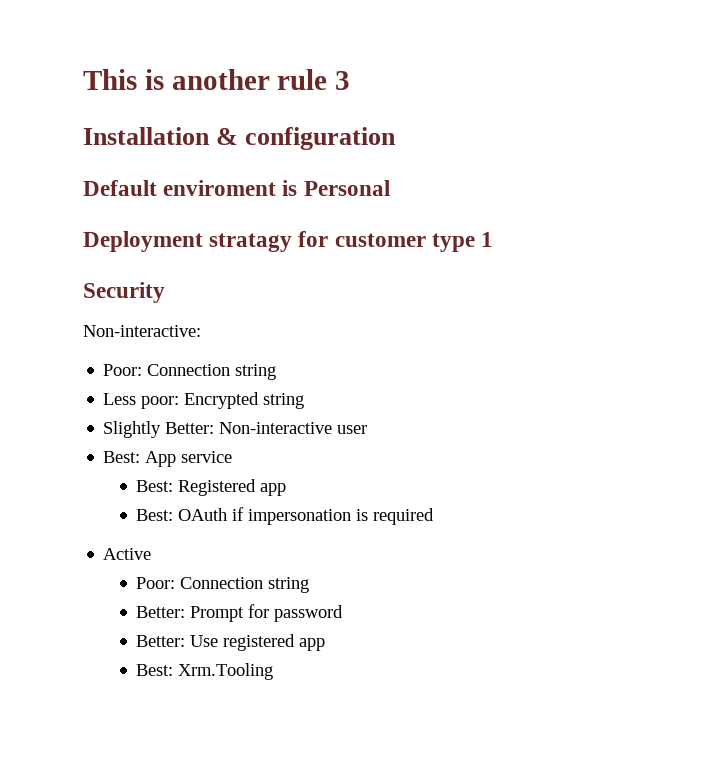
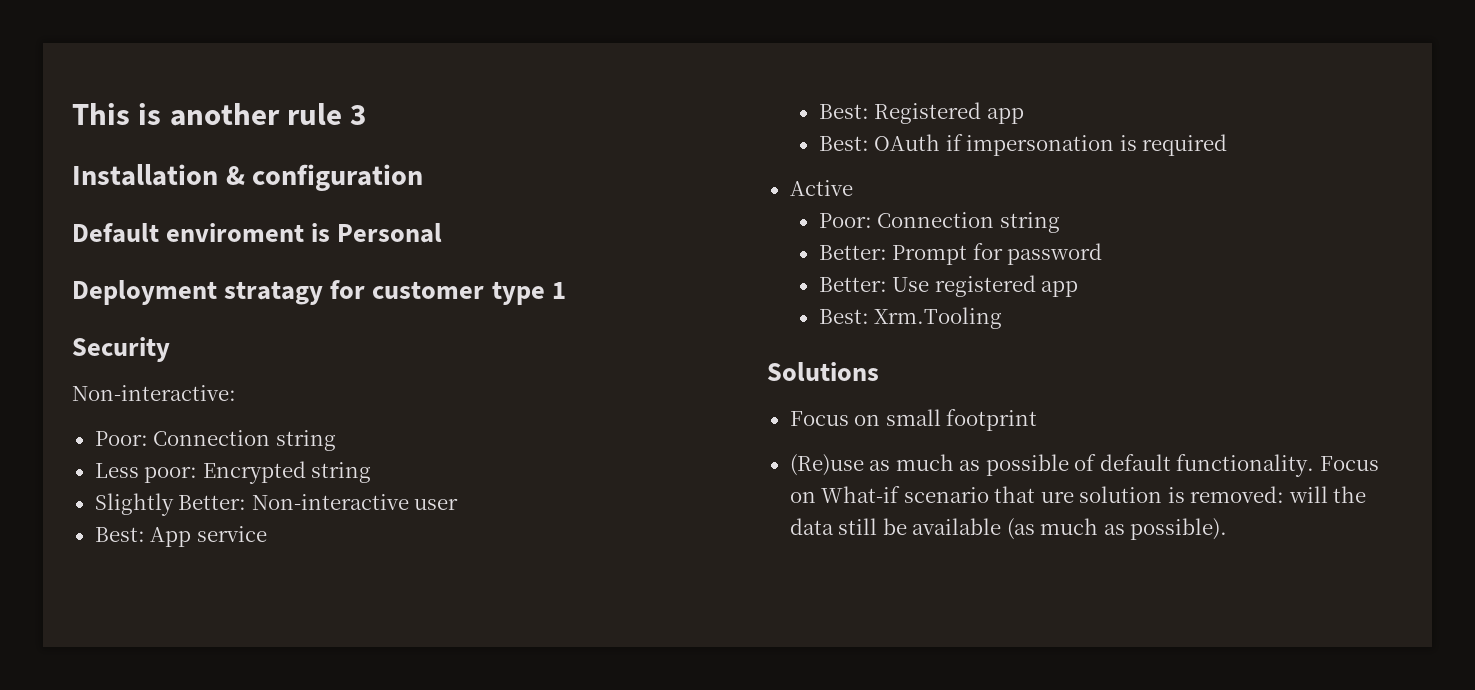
(274, 671) none -> [767,362,879,381] [789,409,1038,431] [789,454,1379,477] [789,486,1367,503] [789,518,1228,540] // Solutions // Focus on small footprint // (Re)use as much as possible of default functionality. Focus on What-if scenario that ure solution is removed: will the data still be available (as much as possible).

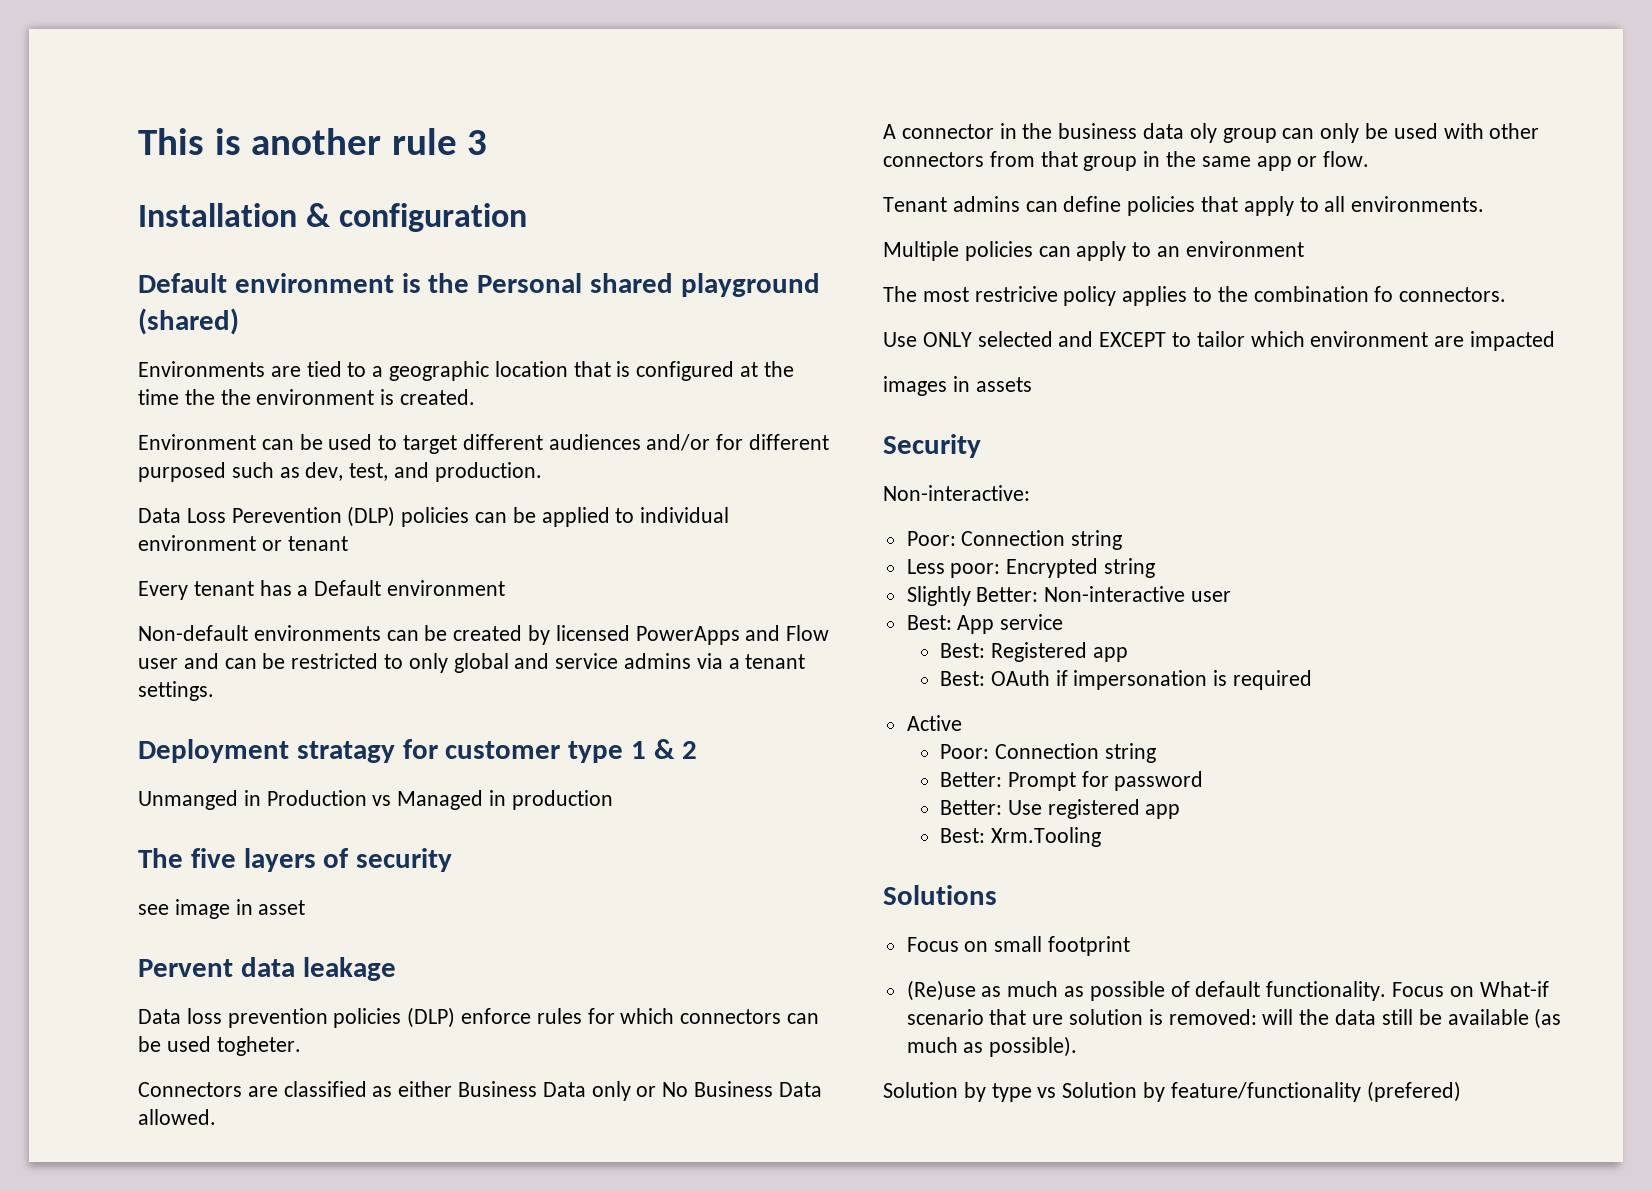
[166,223,443,243] enviroment is Personal -> [234,273,820,297] [138,308,239,335] [138,361,794,381] [138,389,476,405] [138,434,830,454] [138,462,542,482] [138,506,730,527] [138,535,348,551] [138,580,506,600] [138,625,830,645] [138,653,806,673] [138,681,214,701] environment is the Personal shared playground (shared) // Environments are tied to a geographic location that is configured at the time the the environment is created. // Environment can be used to target different audiences and/or for different purposed such as dev, test, and production. // Data Loss Perevention (DLP) policies can be applied to individual environment or tenant // Every tenant has a Default environment // Non-default environments can be created by licensed PowerApps and Flow user and can be restricted to only global and service admins via a tenant settings.
(566, 290) none -> [653,739,697,759] [138,790,613,810] [138,848,453,872] [138,899,306,919] [138,957,396,981] [138,1007,820,1028] [138,1036,301,1056] [138,1081,822,1101] [138,1109,216,1125] [883,123,1540,143] [883,151,1370,171] [883,196,1485,216] [883,241,1304,261] [883,286,1507,306] [883,331,1556,351] [883,376,1032,396] & 2 // Unmanged in Production vs Managed in production // The five layers of security // see image in asset // Pervent data leakage // Data loss prevention policies (DLP) enforce rules for which connectors can be used togheter. // Connectors are classified as either Business Data only or No Business Data allowed. // A connector in the business data oly group can only be used with other connectors from that group in the same app or flow. // Tenant admins can define policies that apply to all environments. // Multiple policies can apply to an environment // The most restricive policy applies to the combination fo connectors. // Use ONLY selected and EXCEPT to tailor which environment are impacted // images in assets
(1228, 529) none -> [883,1081,1461,1102] // Solution by type vs Solution by feature/functionality (prefered)

